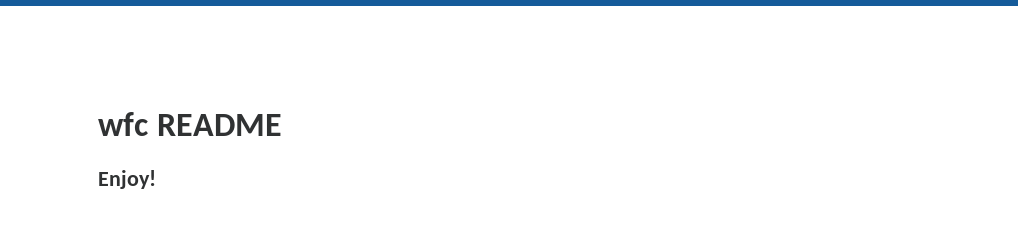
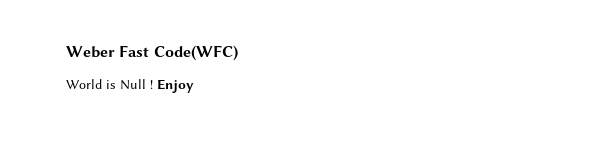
[98,112,283,136] [98,170,156,189] wfc README // Enjoy! -> [66,45,238,61] [66,79,194,93] Weber Fast Code(WFC) // World is Null ! Enjoy

